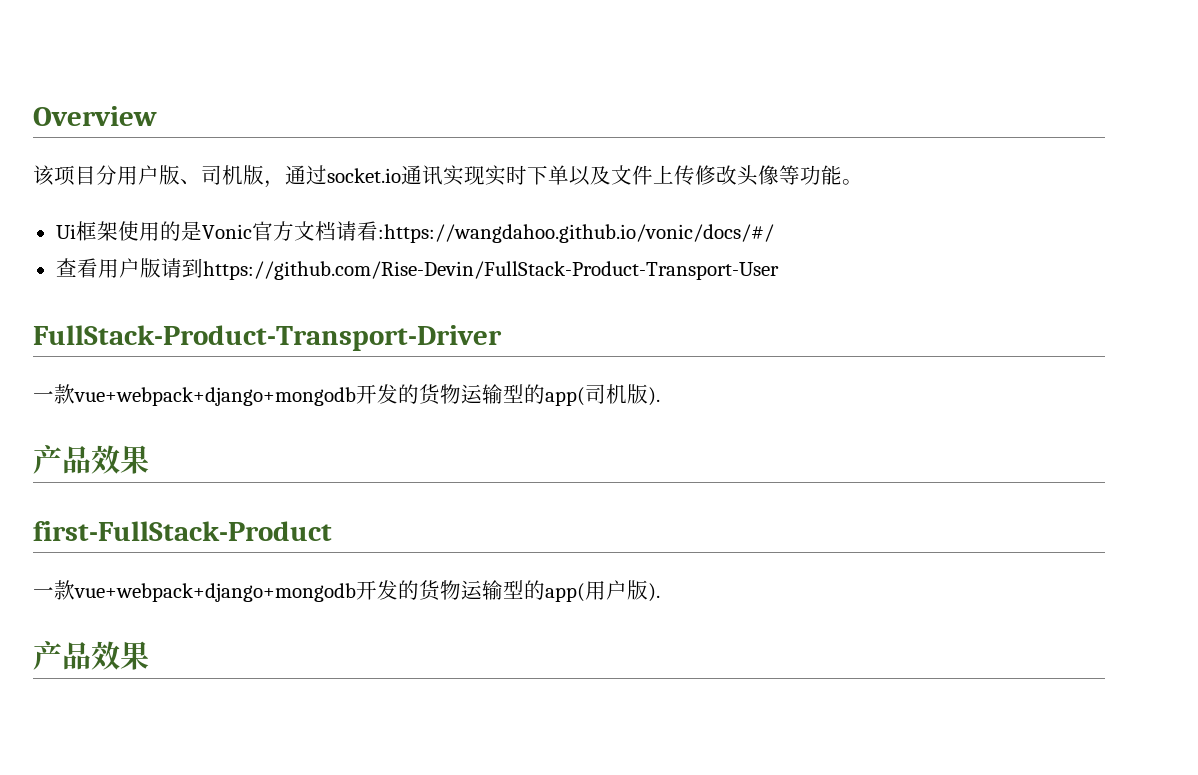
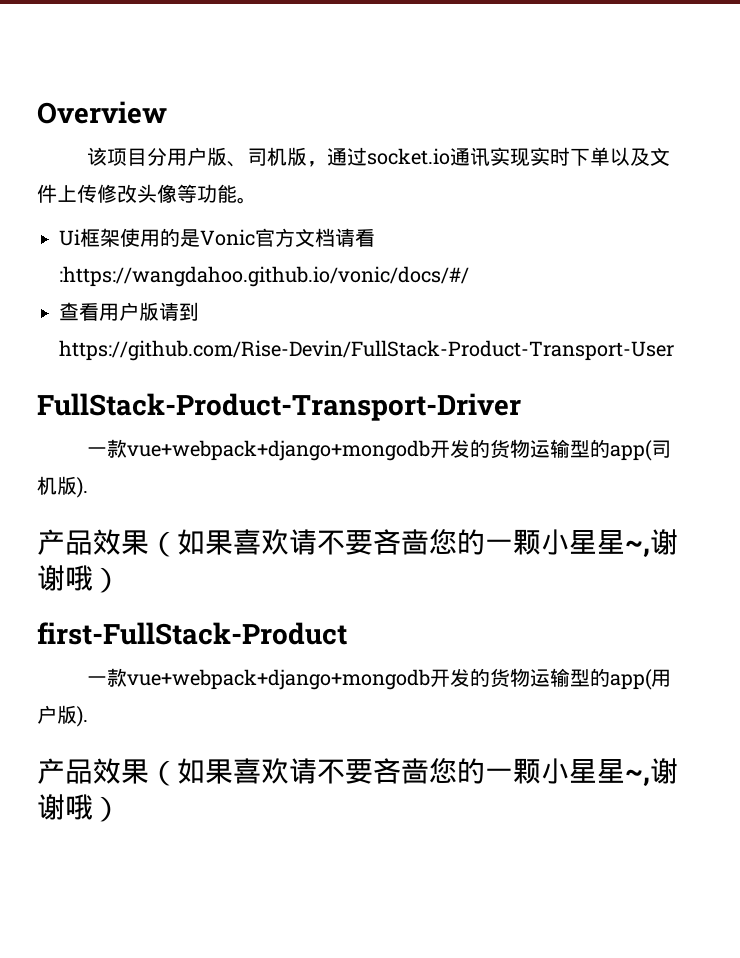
(149, 459) none -> [149,529,678,557] [37,565,121,593] （如果喜欢请不要吝啬您的一颗小星星~,谢谢哦）
(149, 655) none -> [149,758,678,786] [37,794,121,822] （如果喜欢请不要吝啬您的一颗小星星~,谢谢哦）

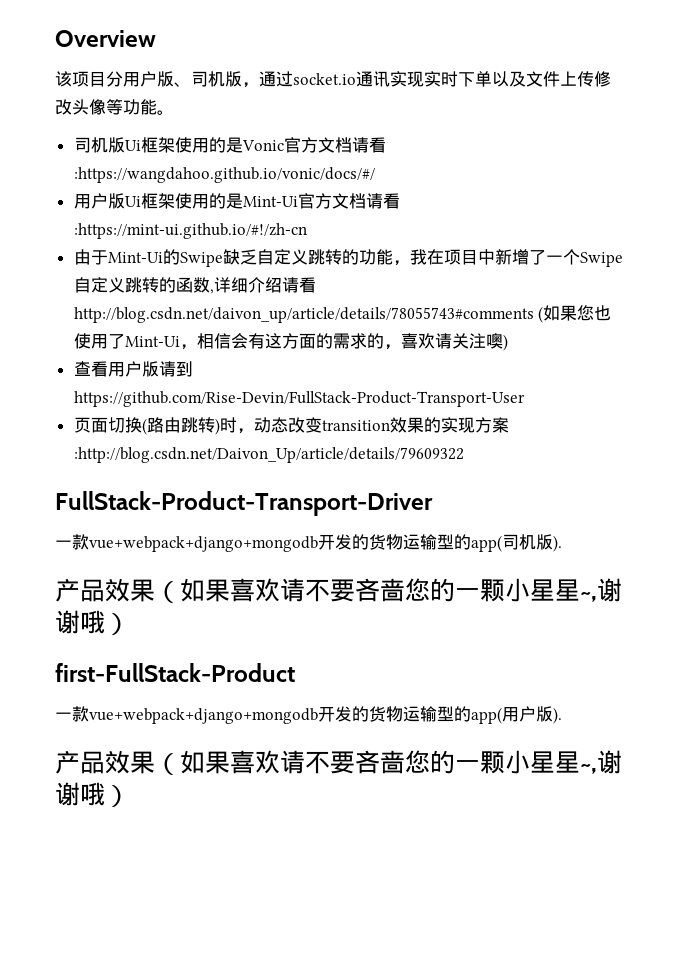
(257, 200) none -> [73,137,125,153] 司机版
(469, 276) none -> [73,193,400,209] [73,223,307,239] [73,249,623,267] [73,277,316,294] [73,305,612,323] [73,333,508,351] // 用户版Ui框架使用的是Mint-Ui官方文档请看:https://mint-ui.github.io/#!/zh-cn // 由于Mint-Ui的Swipe缺乏自定义跳转的功能，我在项目中新增了一个Swipe自定义跳转的函数,详细介绍请看http://blog.csdn.net/daivon_up/article/details/78055743#comments (如果您也使用了Mint-Ui，相信会有这方面的需求的，喜欢请关注噢)
(674, 350) none -> [73,417,509,435] [73,447,464,463] // 页面切换(路由跳转)时，动态改变transition效果的实现方案:http://blog.csdn.net/Daivon_Up/article/details/79609322

